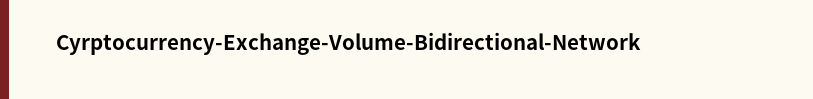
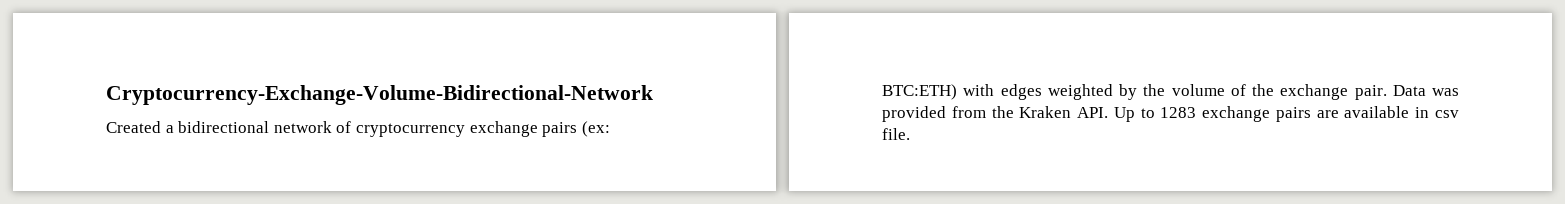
[56,32,641,55] Cyrptocurrency-Exchange-Volume-Bidirectional-Network -> [106,85,653,105] [106,121,610,137] [882,84,1459,100] [882,106,1459,122] [882,128,910,140] Cryptocurrency-Exchange-Volume-Bidirectional-Network // Created a bidirectional network of cryptocurrency exchange pairs (ex: BTC:ETH) with edges weighted by the volume of the exchange pair. Data was provided from the Kraken API. Up to 1283 exchange pairs are available in csv file.

